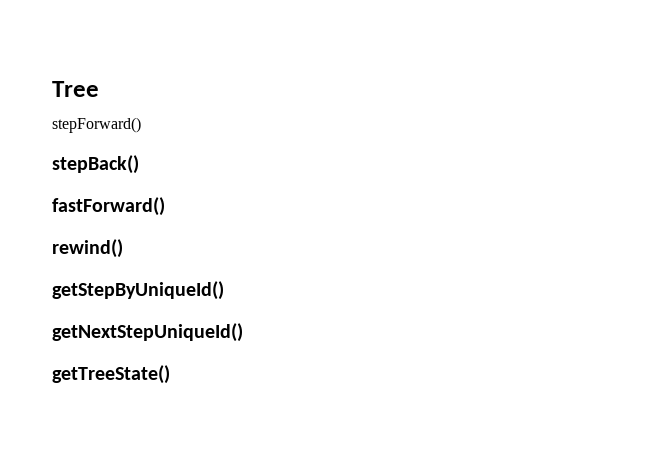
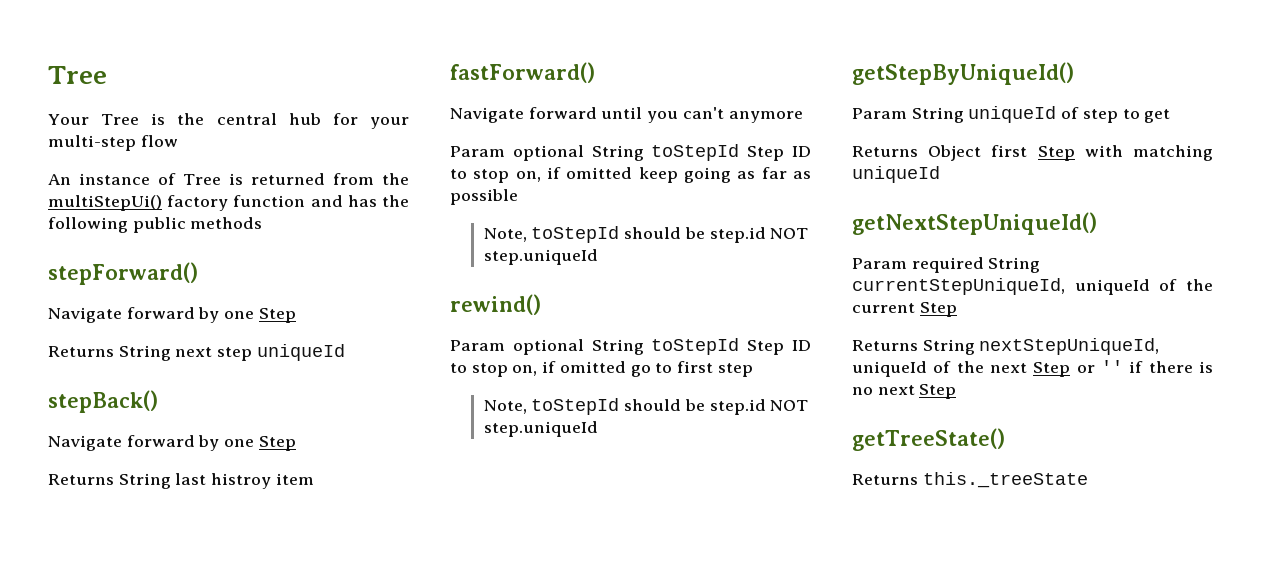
[52,117,141,133] [52,155,139,174] [52,197,165,216] [52,239,123,258] [52,281,224,300] [52,323,243,342] stepForward() // stepBack() // fastForward() // rewind() // getStepByUniqueId() // getNextStepUniqueId() -> [48,113,410,129] [48,135,178,151] [48,173,409,185] [48,195,409,211] [48,217,263,233] [48,262,198,285] [48,307,296,323] [48,344,345,361] [48,390,158,413] [48,435,296,451] [48,473,314,489] [450,62,595,83] [450,107,803,123] [450,144,811,161] [450,167,811,183] [450,189,518,205] [483,226,809,243] [483,249,598,265] [450,294,541,315] [450,338,811,355] [450,361,753,377] [483,398,809,415] [483,421,598,437] [852,62,1074,85] [852,106,1171,123] [852,145,1213,161] [852,166,940,183] [852,212,1097,235] [852,257,1041,273] [852,278,1213,295] [852,302,957,317] [852,338,1160,355] [852,360,1213,377] [852,384,957,399] Your Tree is the central hub for your multi-step flow // An instance of Tree is returned from the multiStepUi() factory function and has the following public methods // stepForward() // Navigate forward by one Step // Returns String next step uniqueId // stepBack() // Navigate forward by one Step // Returns String last histroy item // fastForward() // Navigate forward until you can't anymore // Param optional String toStepId Step ID to stop on, if omitted keep going as far as possible // Note, toStepId should be step.id NOT step.uniqueId // rewind() // Param optional String toStepId Step ID to stop on, if omitted go to first step // Note, toStepId should be step.id NOT step.uniqueId // getStepByUniqueId() // Param String uniqueId of step to get // Returns Object first Step with matching uniqueId // getNextStepUniqueId() // Param required String currentStepUniqueId, uniqueId of the current Step // Returns String nextStepUniqueId, uniqueId of the next Step or '' if there is no next Step
(170, 374) none -> [852,472,1088,488] // Returns this._treeState

